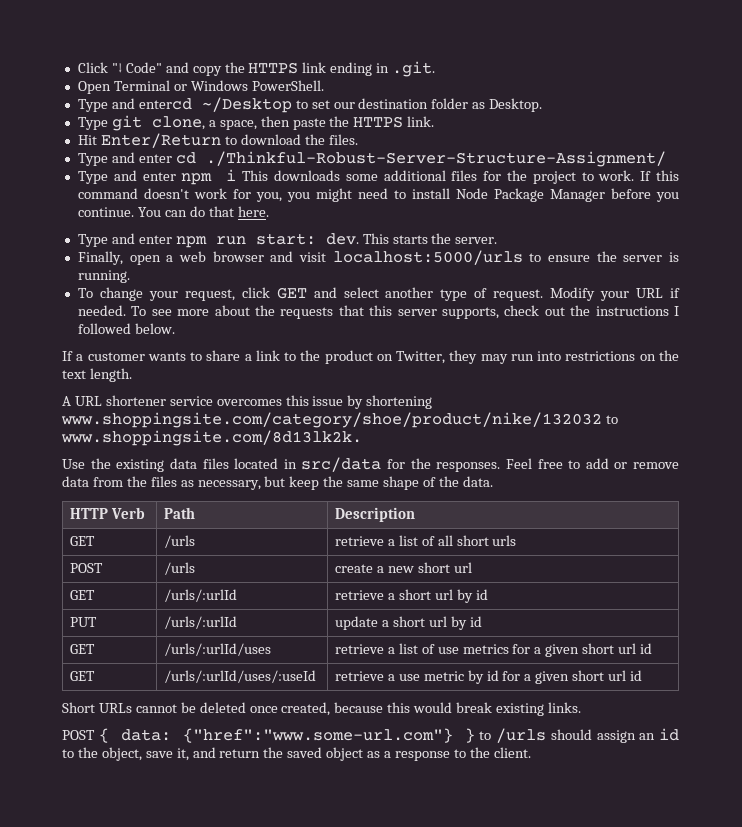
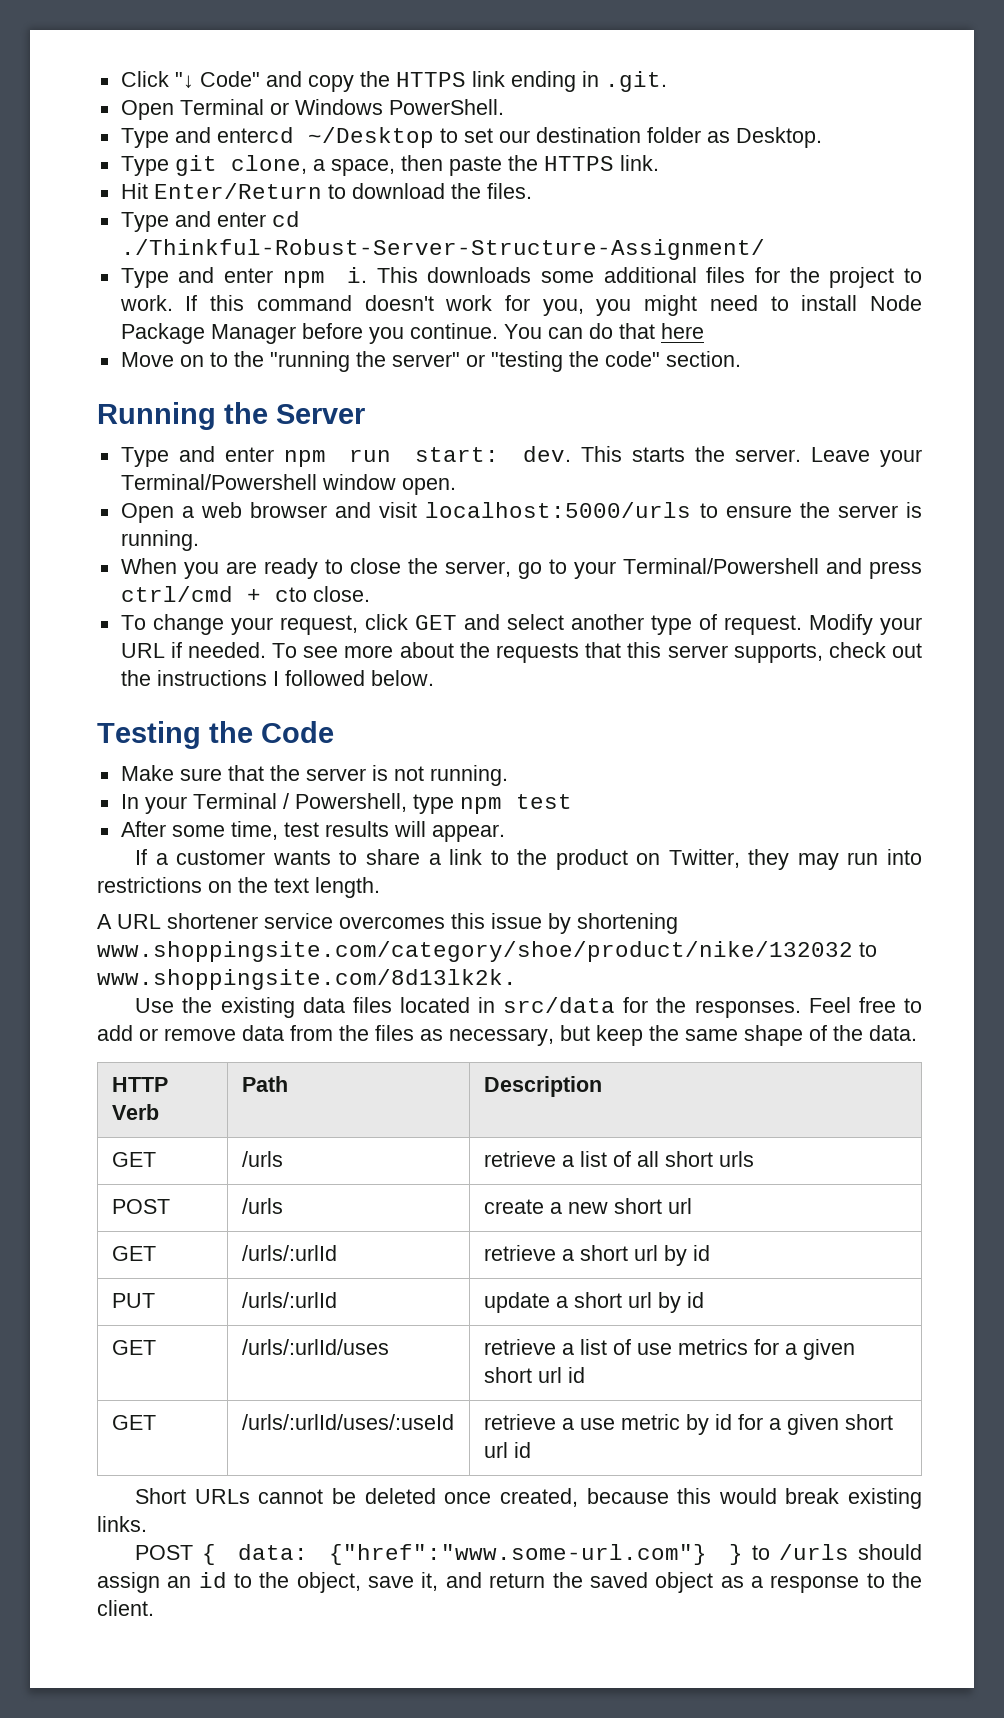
[226,169,237,181] i -> [347,267,368,283] i.
[237,206,269,217] here. -> [660,323,704,339] [120,351,741,372] [97,402,365,430] here // Move on to the "running the server" or "testing the code" section. // Running the Server
[77,251,161,265] // Finally, open -> [810,447,923,467] [120,474,456,495] [120,503,174,523] Leave your Terminal/Powershell window open. // Open
(130, 276) none -> [120,558,922,579] [120,586,370,602] // When you are ready to close the server, go to your Terminal/Powershell and press ctrl/cmd + cto close.
(175, 328) none -> [97,721,334,749] [120,765,508,786] [120,793,572,814] [120,821,505,842] // Testing the Code // Make sure that the server is not running. // In your Terminal / Powershell, type npm test // After some time, test results will appear.

